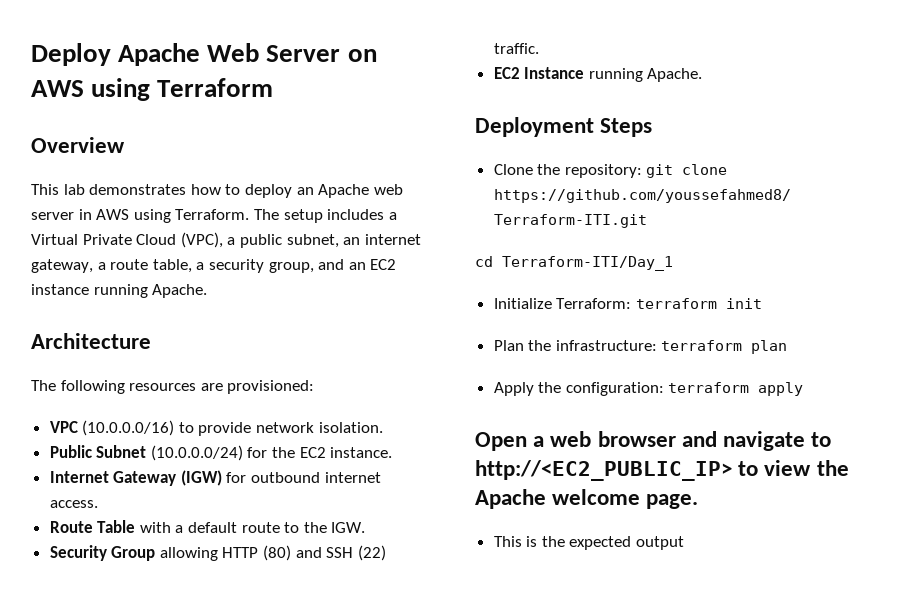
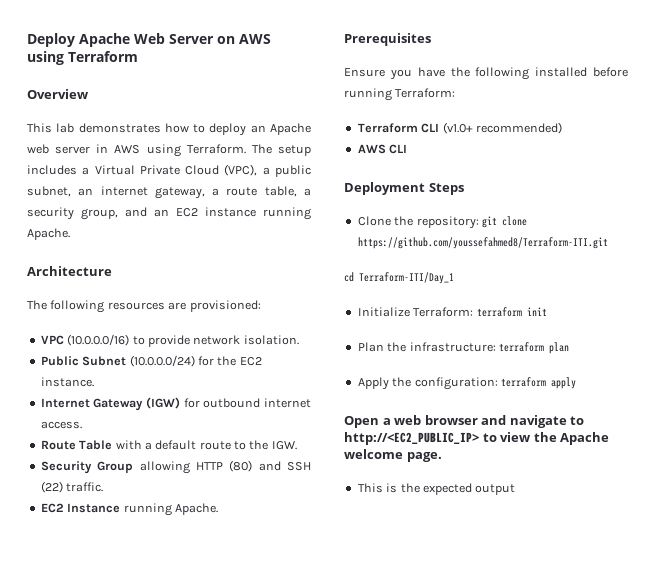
(703, 75) none -> [344,33,431,46] [344,67,628,80] [344,88,456,101] [357,122,562,134] [357,144,408,154] // Prerequisites // Ensure you have the following installed before running Terraform: // Terraform CLI (v1.0+ recommended) // AWS CLI

